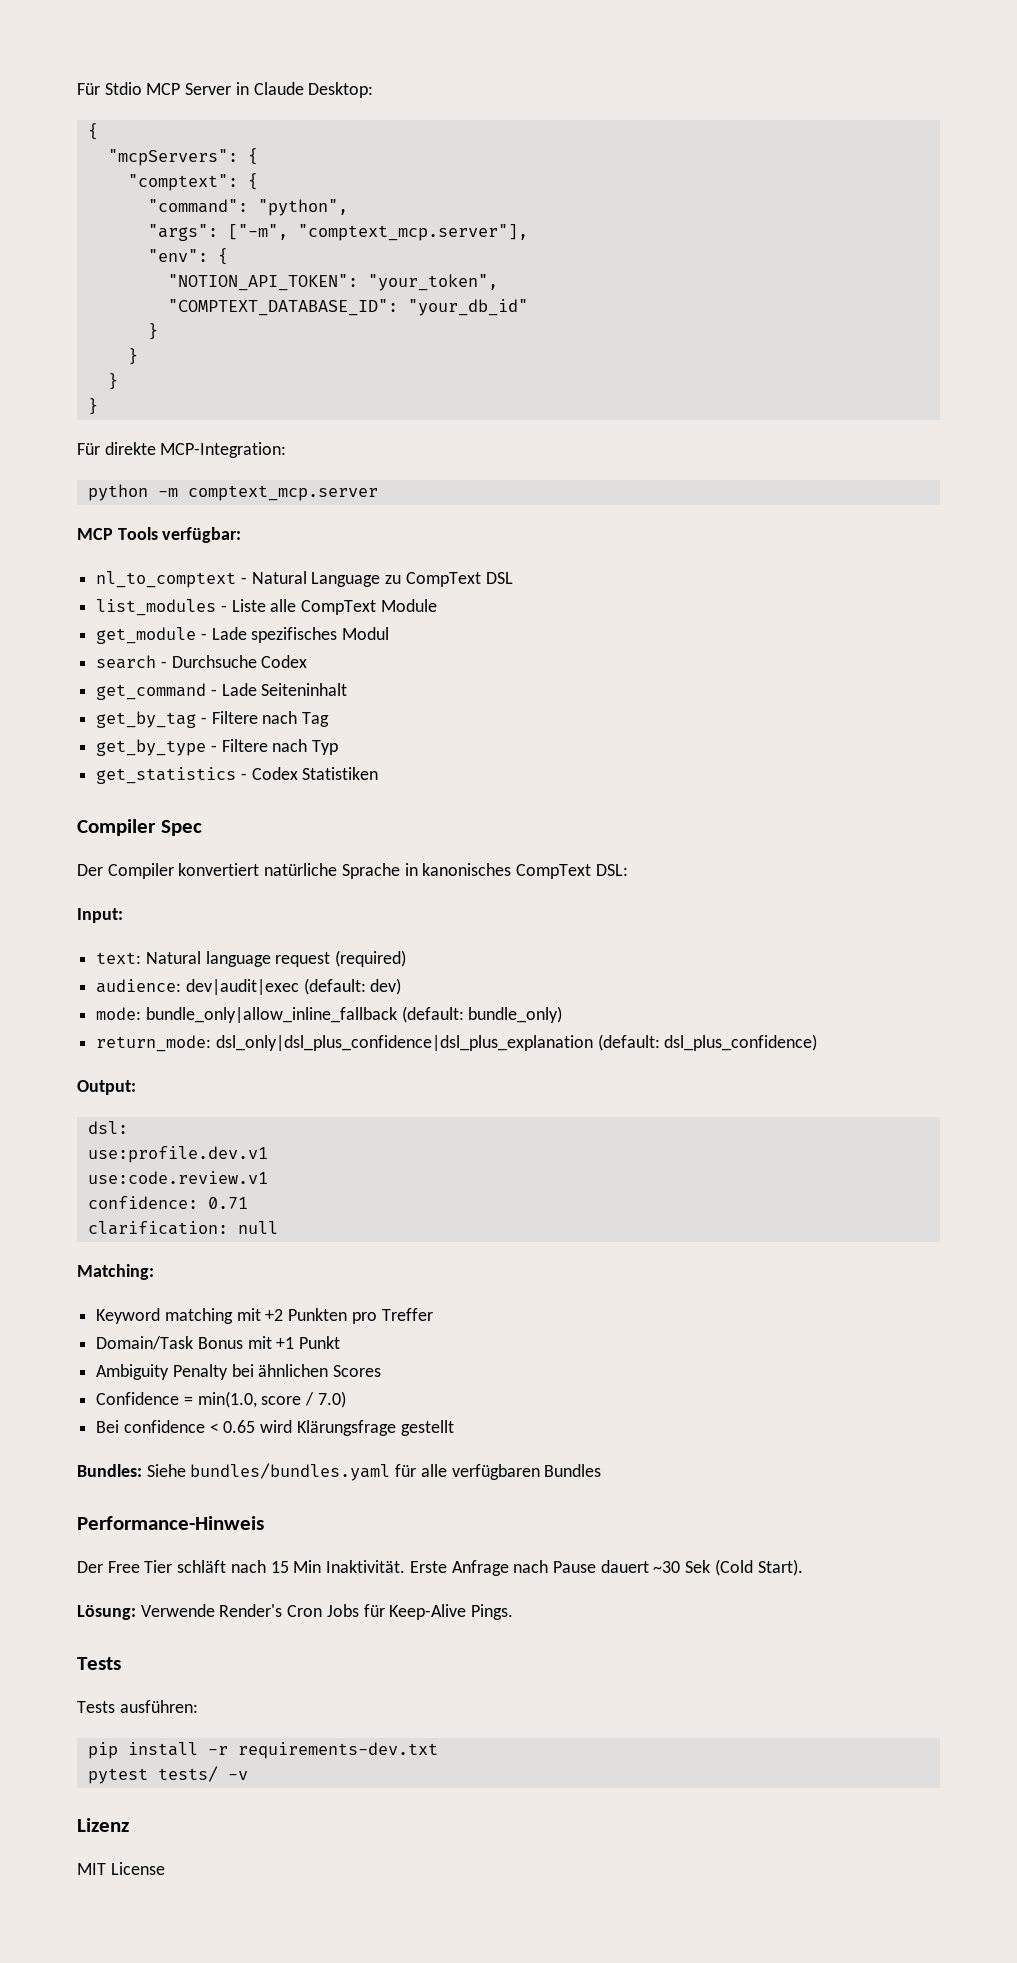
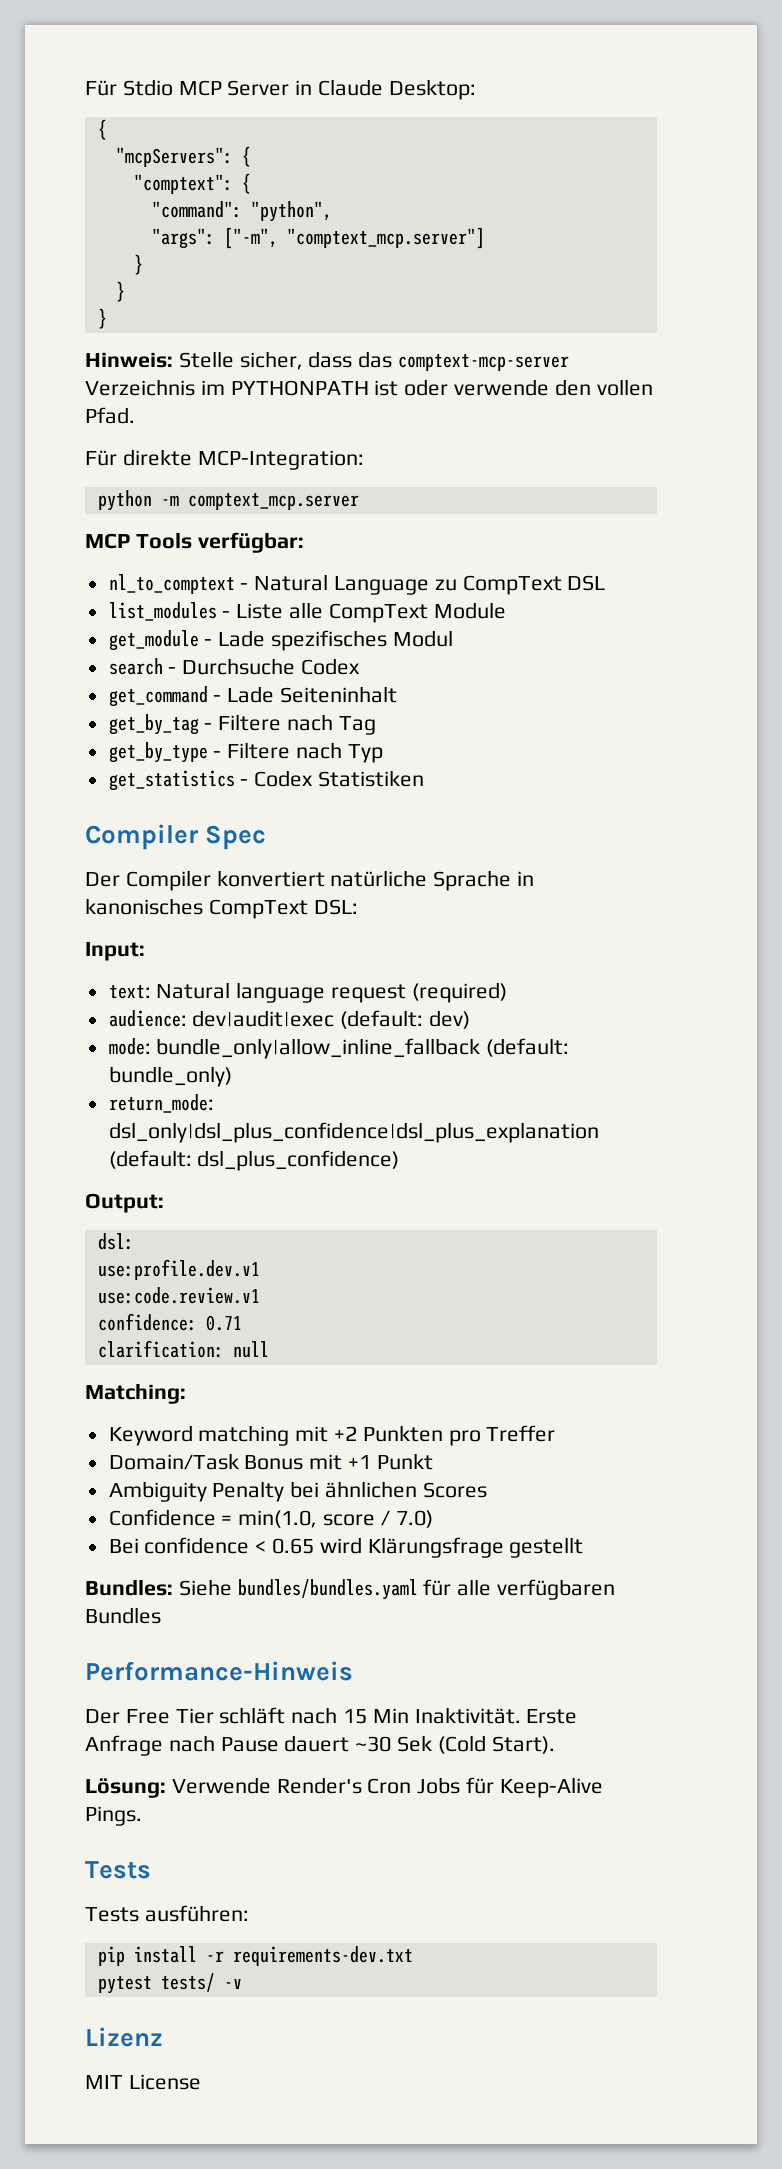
[297,224,528,241] [147,248,228,265] [167,274,498,291] [167,299,528,316] [147,323,158,340] [127,348,138,365] [107,373,118,390] [87,398,98,415] "comptext_mcp.server"], // "env": { // "NOTION_API_TOKEN": "your_token", // "COMPTEXT_DATABASE_ID": "your_db_id" // } // } // } // } -> [286,227,485,249] [133,254,143,275] [115,281,125,302] [97,308,107,329] [85,351,570,371] [85,379,653,396] [85,407,135,424] "comptext_mcp.server"] // } // } // } // Hinweis: Stelle sicher, dass das comptext-mcp-server Verzeichnis im PYTHONPATH ist oder verwende den vollen Pfad.

